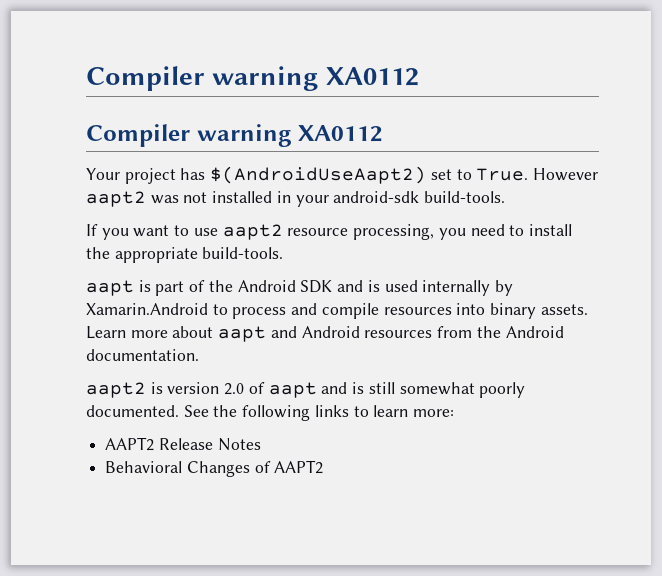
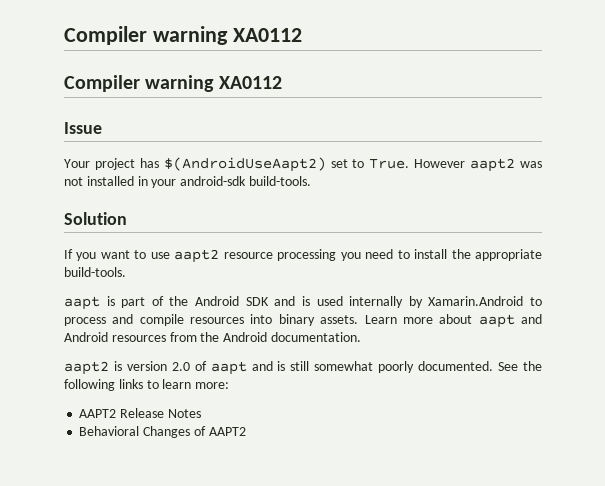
(384, 133) none -> [64,122,102,134] // Issue
(506, 197) none -> [64,212,127,225] // Solution
[353,224,435,240] processing, -> [277,249,337,261] processing

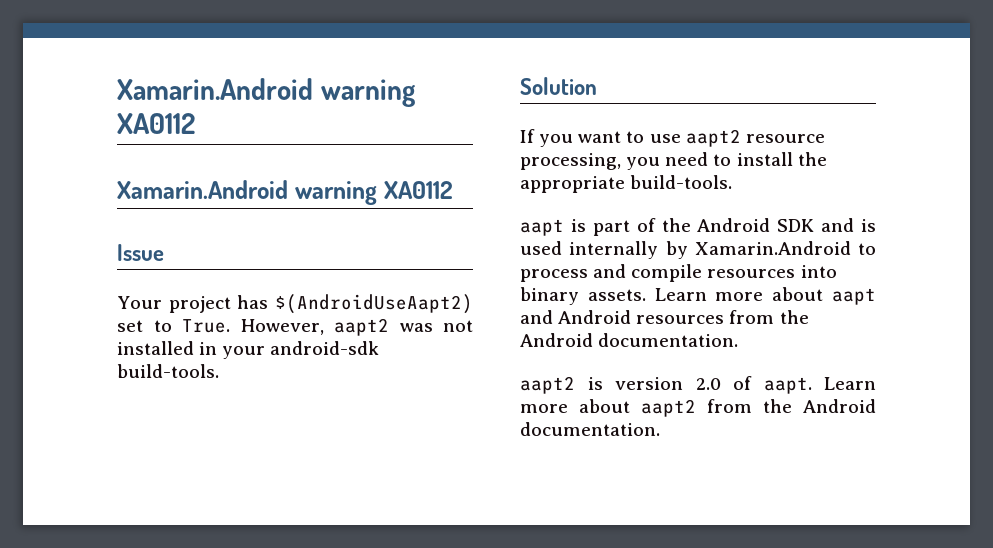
[64,26,302,45] [64,75,140,92] Compiler warning XA0112 // Compiler -> [117,78,415,107] [117,113,195,134] [117,180,288,199] Xamarin.Android warning XA0112 // Xamarin.Android
[414,159,466,168] However -> [240,319,324,335] However,
[277,249,337,261] processing -> [520,153,621,170] processing,
[210,361,542,375] [64,379,230,391] [79,408,201,418] [79,426,246,438] aapt and is still somewhat poorly documented. See the following links to learn more: // AAPT2 Release Notes // Behavioral Changes of AAPT2 -> [763,377,876,394] [520,399,876,417] [520,422,660,436] aapt. Learn more about aapt2 from the Android documentation.

